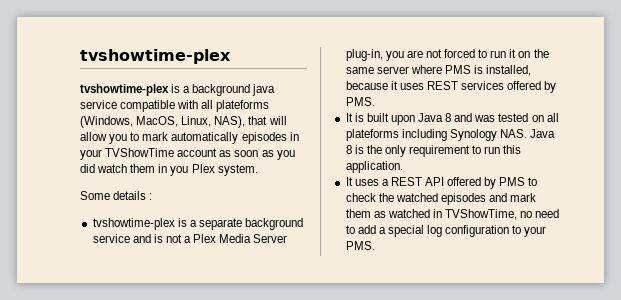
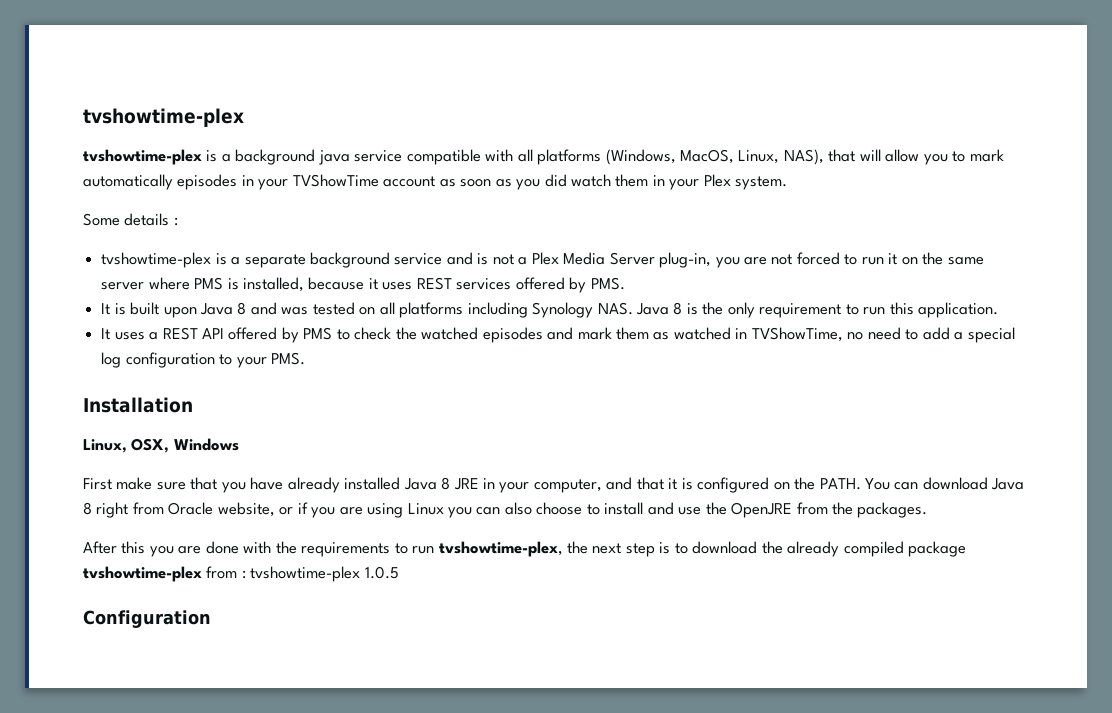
[216,100,270,112] plateforms -> [537,149,602,165] platforms
[170,166,189,176] you -> [669,179,700,190] your
[345,129,399,141] plateforms -> [399,302,464,318] platforms
(375, 245) none -> [83,397,193,413] [83,438,239,453] [83,477,1025,493] [83,502,928,518] [83,541,967,557] [83,566,399,582] [83,610,211,628] // Installation // Linux, OSX, Windows // First make sure that you have already installed Java 8 JRE in your computer, and that it is configured on the PATH. You can download Java 8 right from Oracle website, or if you are using Linux you can also choose to install and use the OpenJRE from the packages. // After this you are done with the requirements to run tvshowtime-plex, the next step is to download the already compiled package tvshowtime-plex from : tvshowtime-plex 1.0.5 // Configuration

